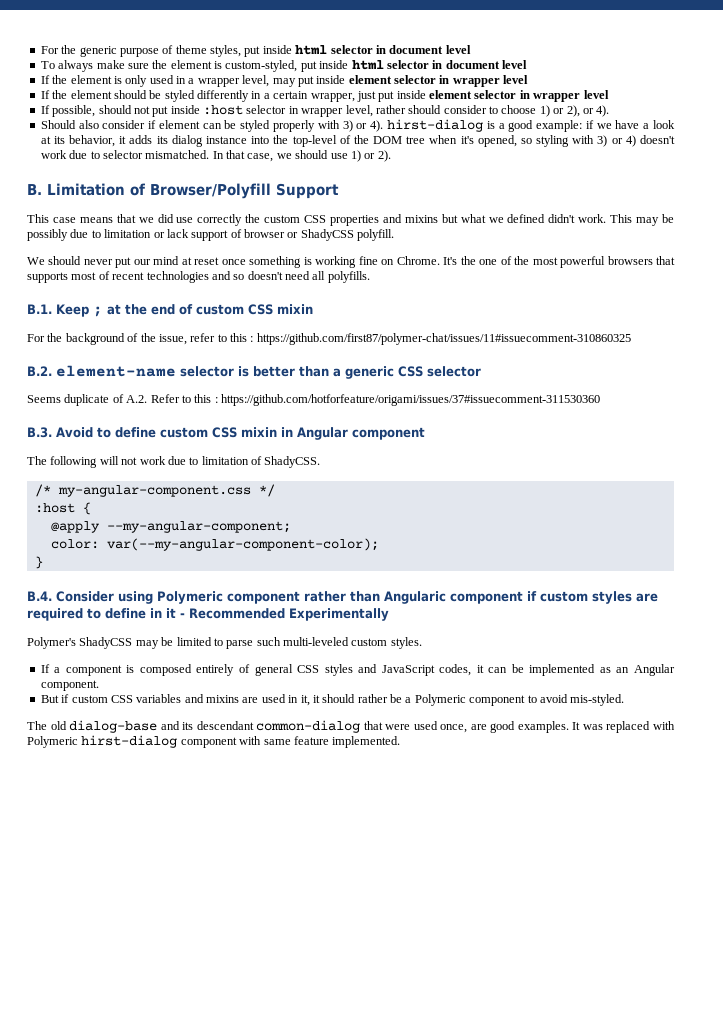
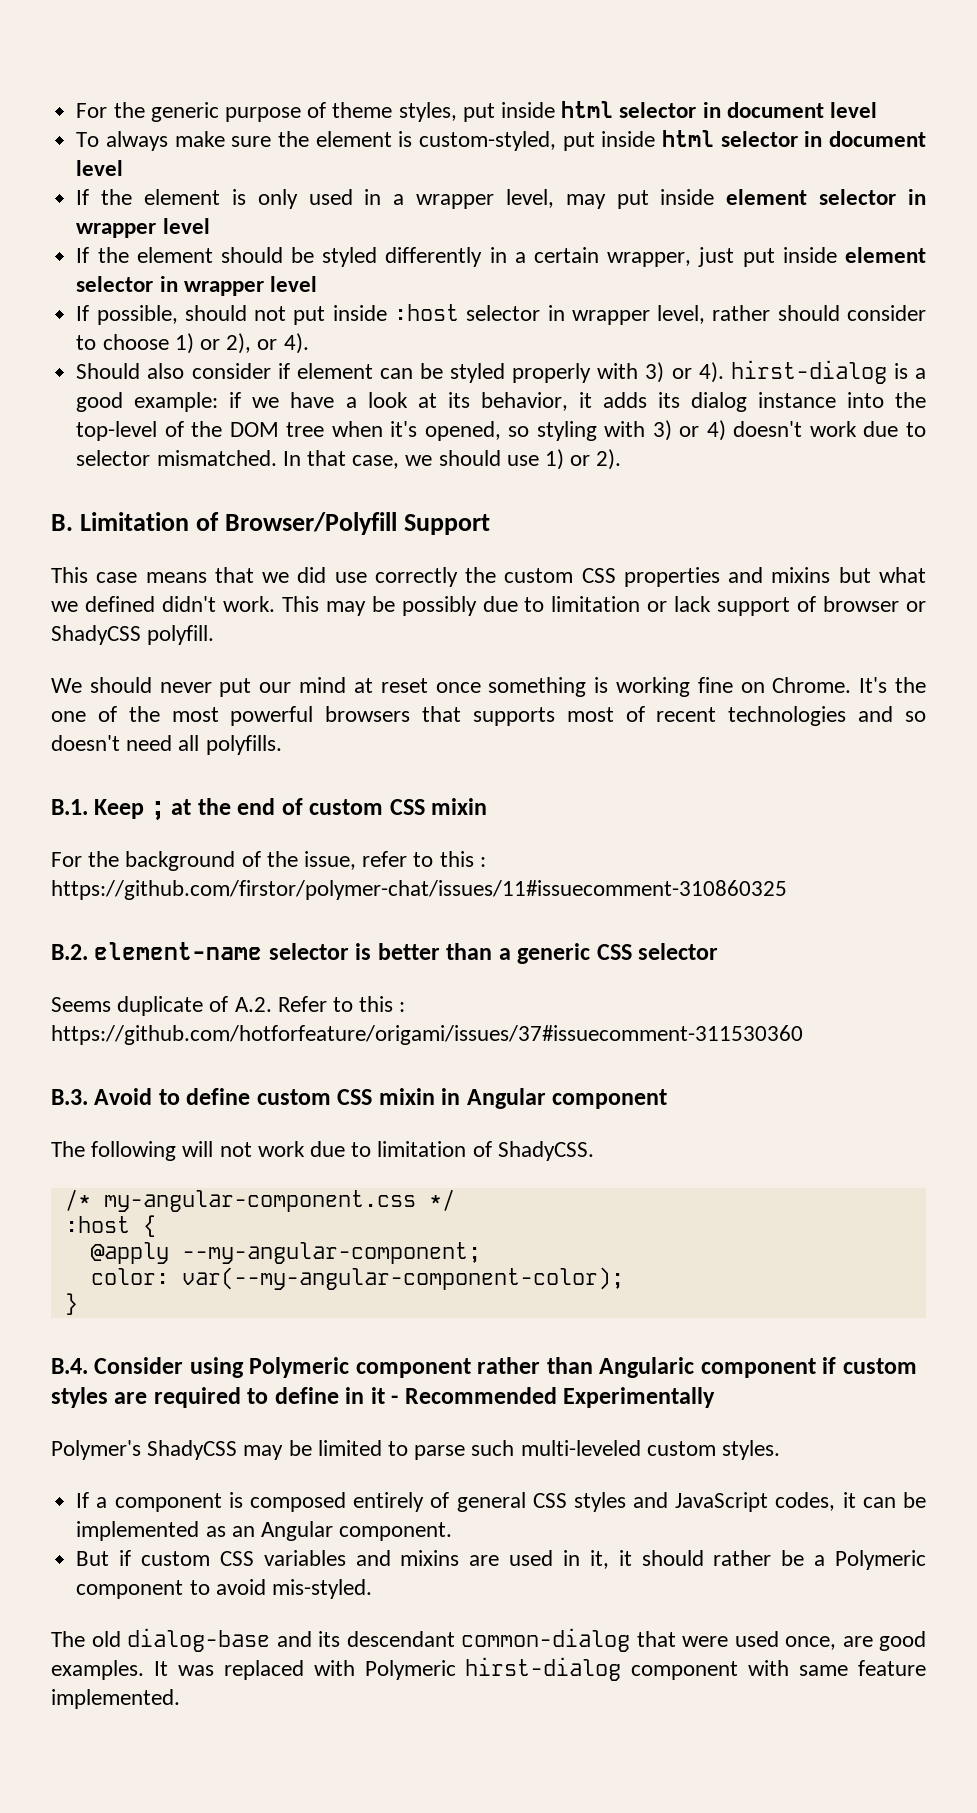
[256,333,631,345] https://github.com/first87/polymer-chat/issues/11#issuecomment-310860325 -> [51,880,787,900] https://github.com/firstor/polymer-chat/issues/11#issuecomment-310860325

